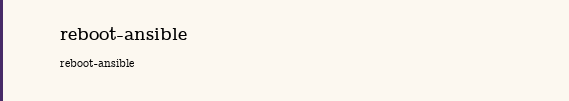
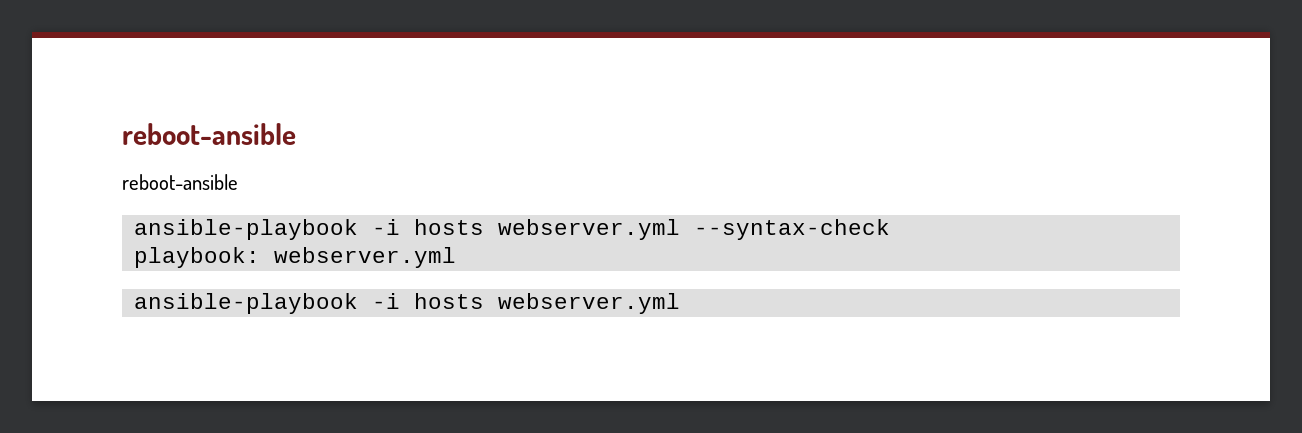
(134, 63) none -> [134,219,891,240] [134,247,457,268] [134,293,681,314] // ansible-playbook -i hosts webserver.yml --syntax-check // playbook: webserver.yml // ansible-playbook -i hosts webserver.yml

